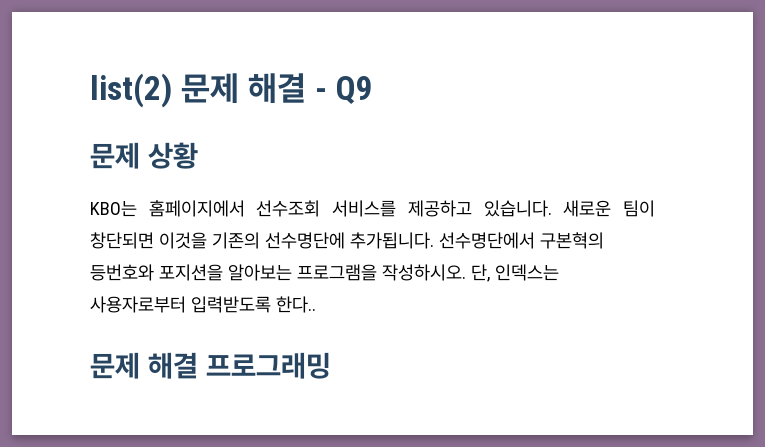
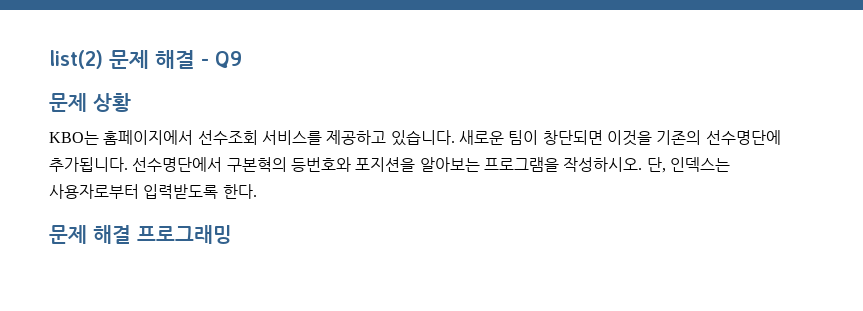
[275,296,316,313] 한다.. -> [222,184,257,199] 한다.

